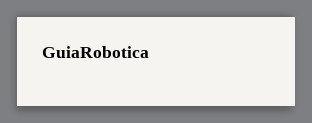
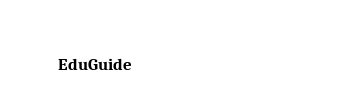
[42,46,149,58] GuiaRobotica -> [58,58,132,70] EduGuide

